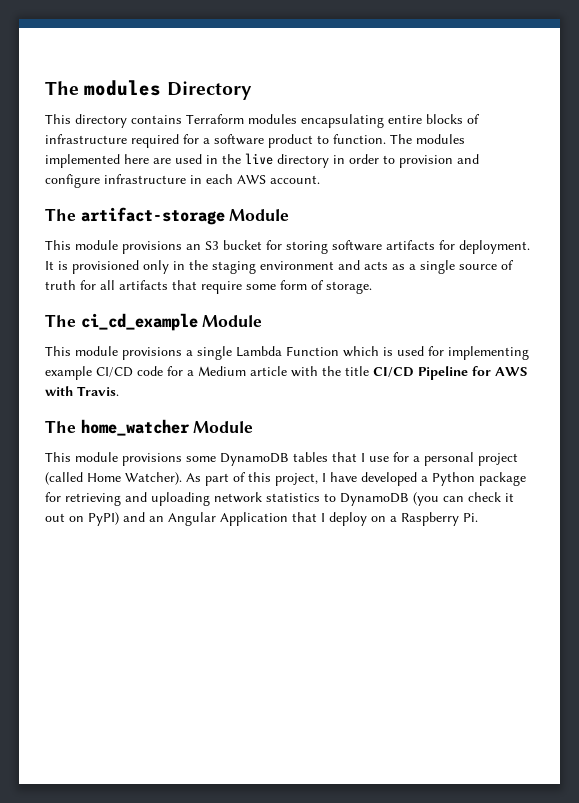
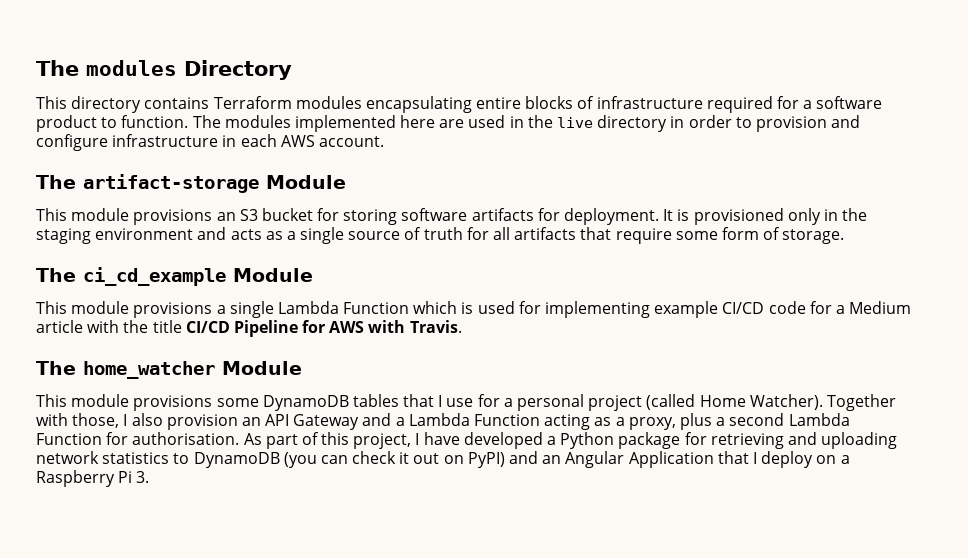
(182, 478) none -> [826,394,896,411] [36,413,850,430] [36,432,240,445] Together with those, I also provision an API Gateway and a Lambda Function acting as a proxy, plus a second Lambda Function for authorisation.
[463,513,478,522] Pi. -> [118,471,150,483] Pi 3.

